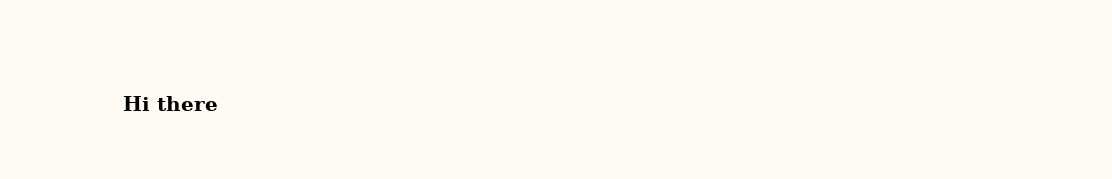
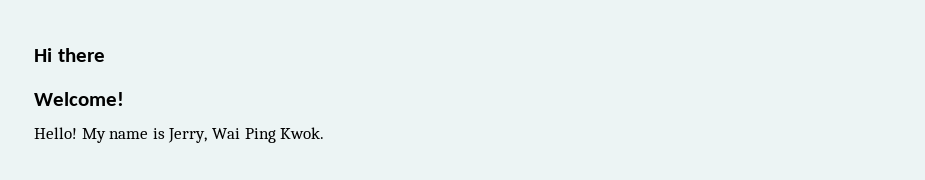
(218, 103) none -> [34,92,124,106] [34,127,325,143] // Welcome! // Hello! My name is Jerry, Wai Ping Kwok.

